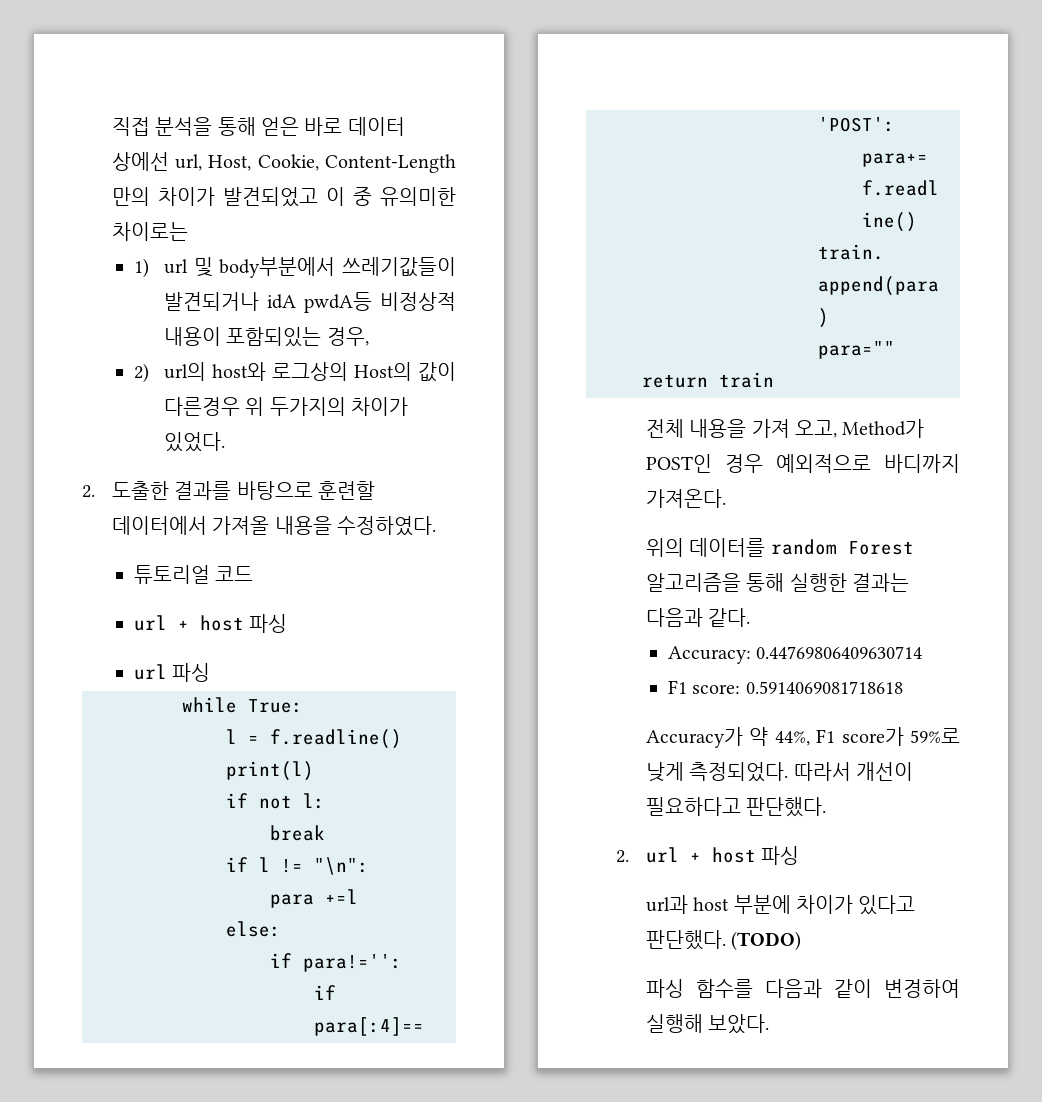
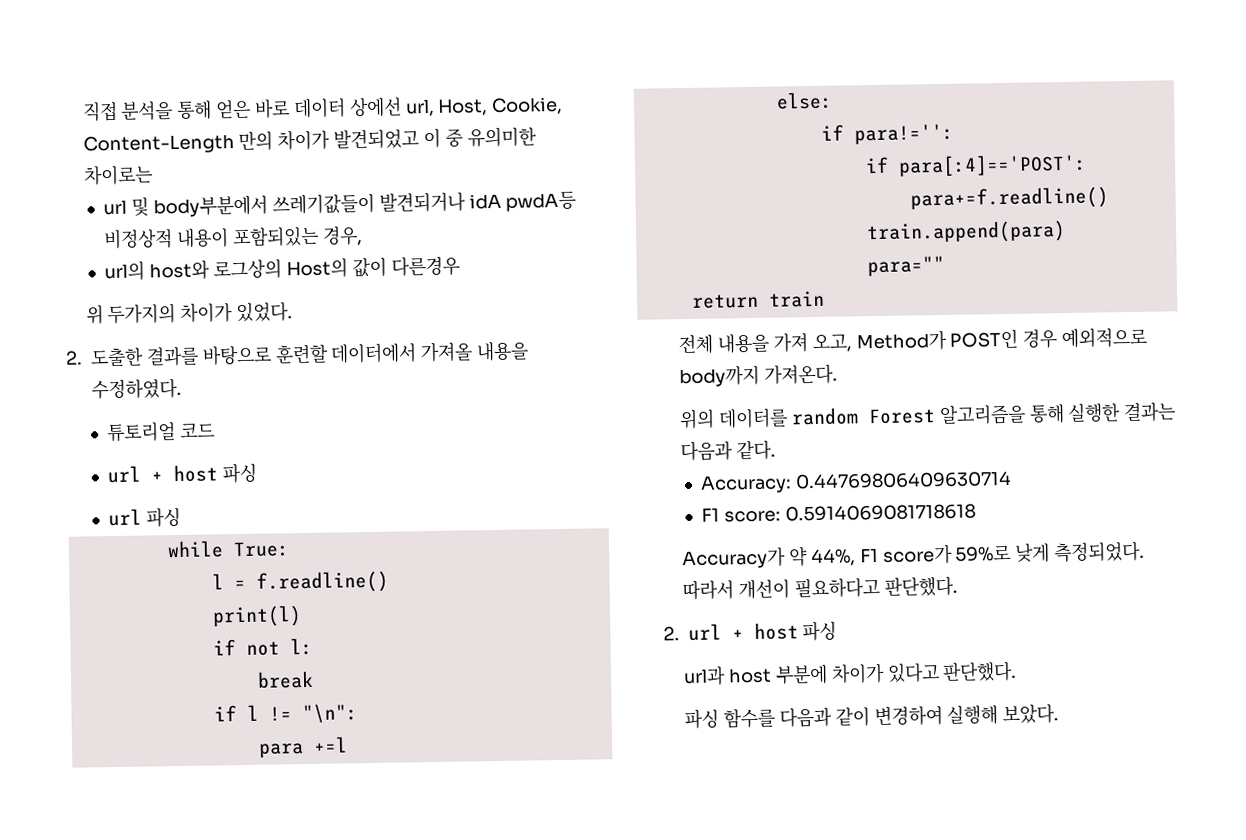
[133,258,149,278] 1) -> (153, 175) none
[133,363,149,383] 2) -> (363, 236) none
(240, 406) none -> (460, 266) //
[884,454,960,473] 바디까지 -> [679,364,761,388] body까지
[731,931,802,951] (TODO) -> (1018, 671) none

